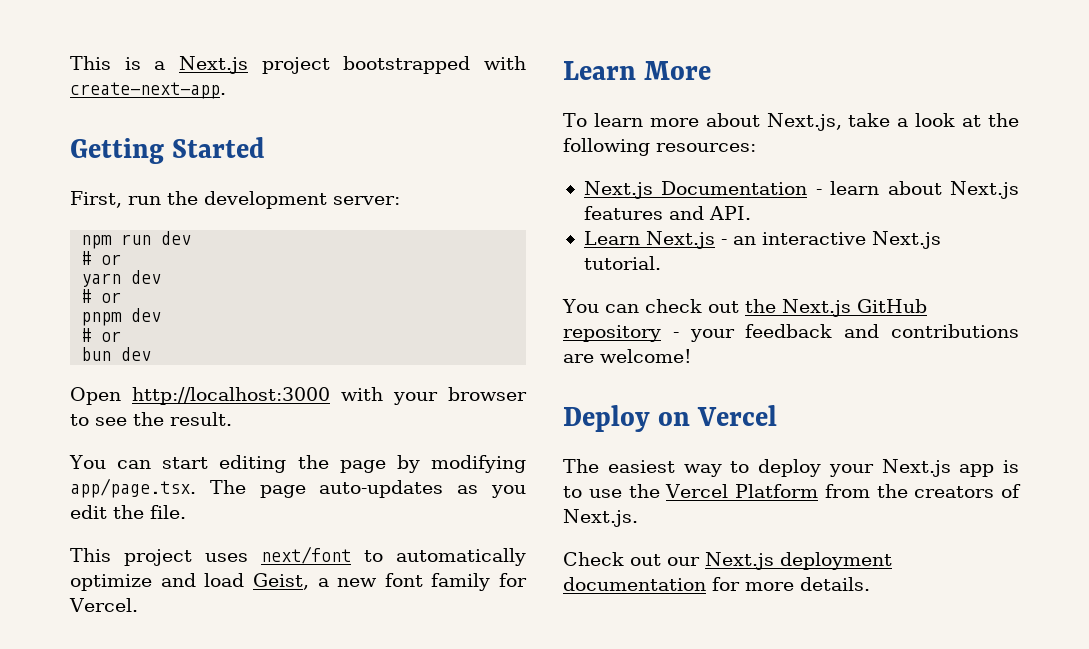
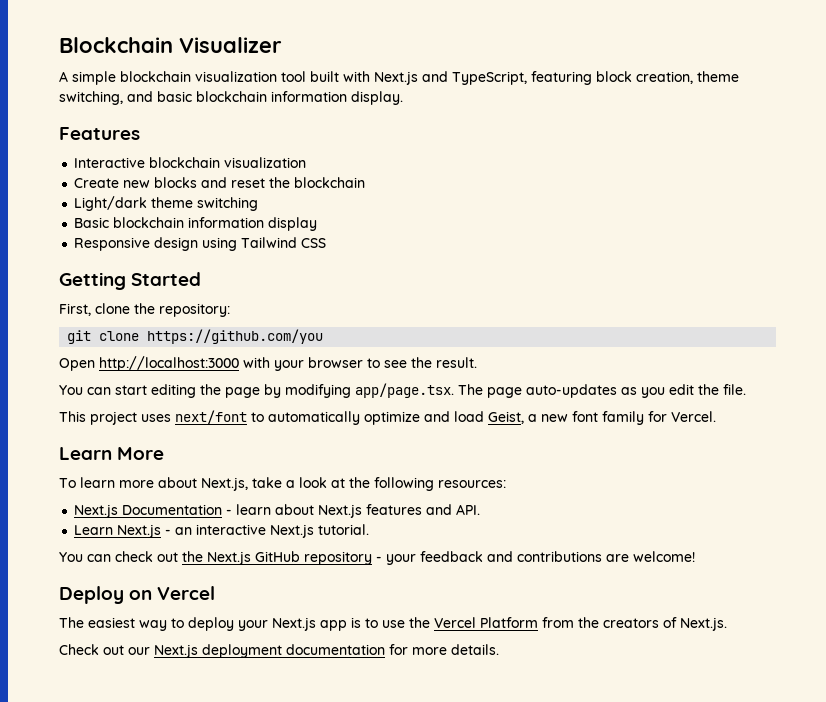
[70,56,526,74] [70,82,226,99] [70,137,266,164] [70,191,400,209] [81,231,192,249] [81,251,122,265] [81,270,162,287] [81,289,122,303] [81,308,162,326] [81,328,122,342] [81,347,152,361] This is a Next.js project bootstrapped with create-next-app. // Getting Started // First, run the development server: // npm run dev // # or // yarn dev // # or // pnpm dev // # or // bun dev -> [59,37,282,53] [59,71,739,85] [59,91,403,105] [59,127,140,140] [74,157,307,168] [74,177,366,188] [74,196,259,211] [74,217,318,231] [74,237,327,251] [59,272,202,290] [59,303,230,317] [67,329,324,344] Blockchain Visualizer // A simple blockchain visualization tool built with Next.js and TypeScript, featuring block creation, theme switching, and basic blockchain information display. // Features // Interactive blockchain visualization // Create new blocks and reset the blockchain // Light/dark theme switching // Basic blockchain information display // Responsive design using Tailwind CSS // Getting Started // First, clone the repository: // git clone https://github.com/you

